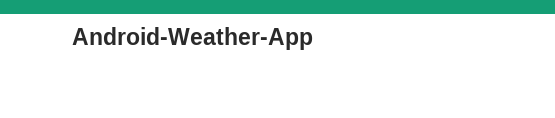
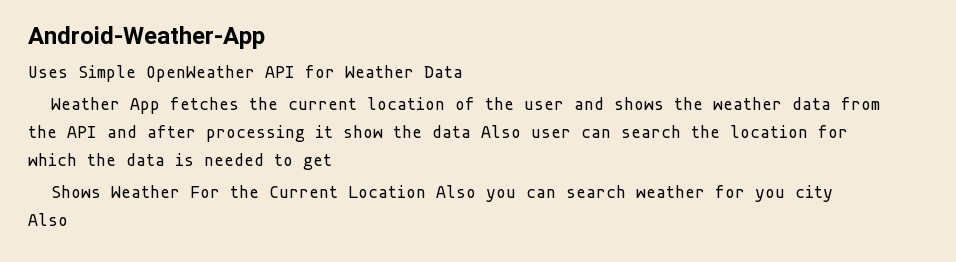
(313, 38) none -> [28,65,463,82] [50,97,880,114] [28,125,848,142] [28,153,332,170] [50,185,833,202] [28,213,68,226] // Uses Simple OpenWeather API for Weather Data // Weather App fetches the current location of the user and shows the weather data from the API and after processing it show the data Also user can search the location for which the data is needed to get // Shows Weather For the Current Location Also you can search weather for you city Also

